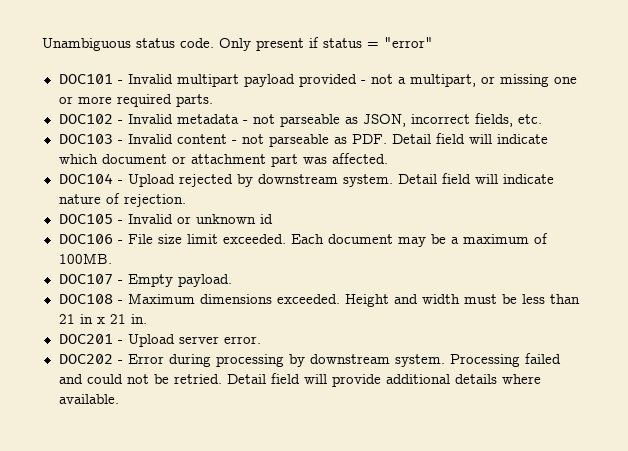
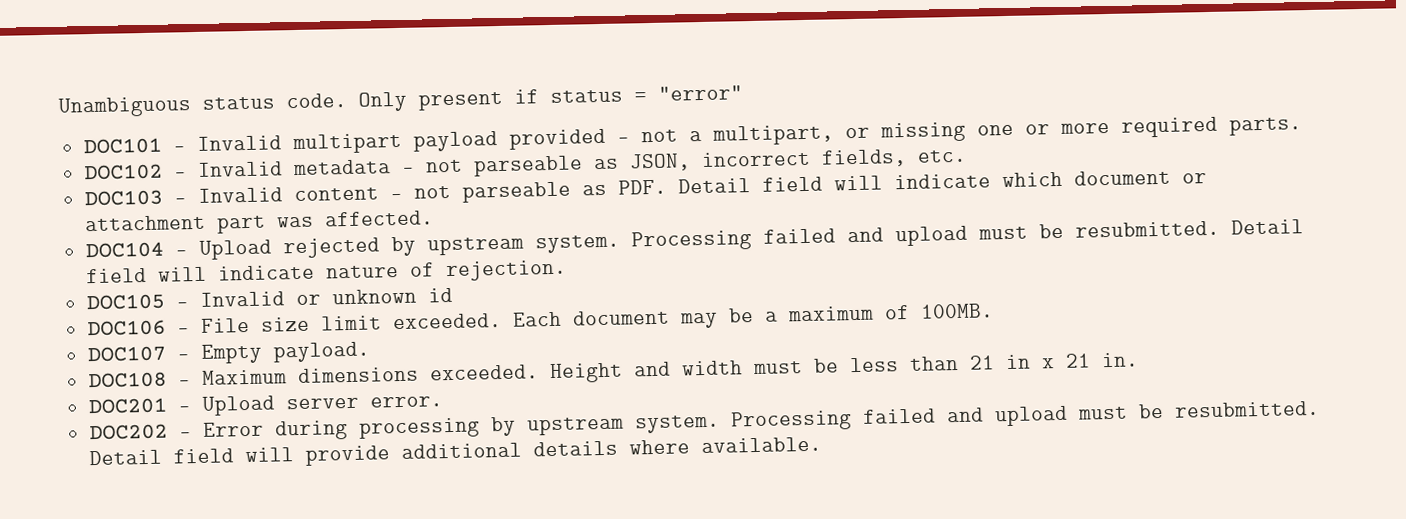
[257,174,393,187] downstream system. -> [426,220,1220,256] upstream system. Processing failed and upload must be resubmitted.
[309,353,561,367] [58,374,222,384] downstream system. Processing failed and could not be retried. -> [526,400,1320,436] upstream system. Processing failed and upload must be resubmitted.

